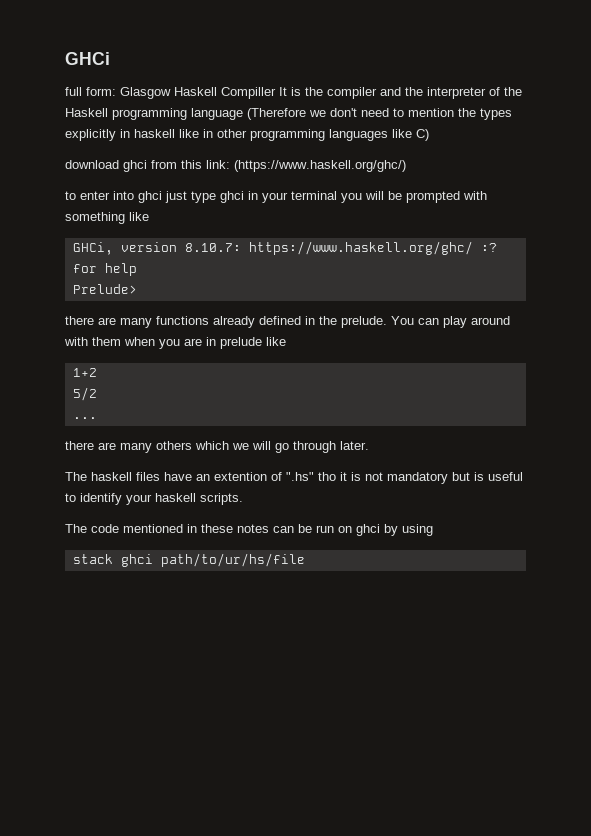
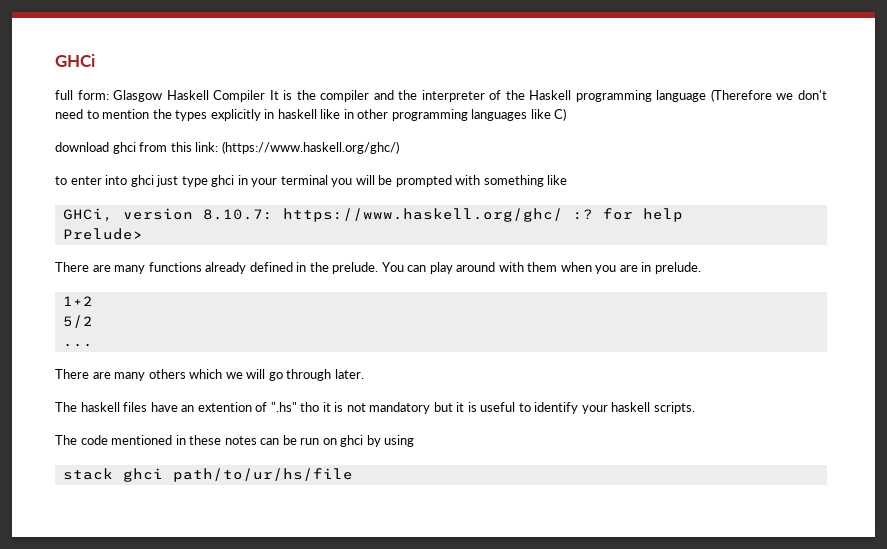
[221,87,276,99] Compiller -> [213,90,266,102] Compiler
[65,316,94,325] there -> [55,262,89,272] There
[220,337,286,349] prelude like -> [654,262,701,274] prelude.
[65,441,94,450] there -> [55,369,89,379] There
(470, 476) none -> [456,402,465,412] it

